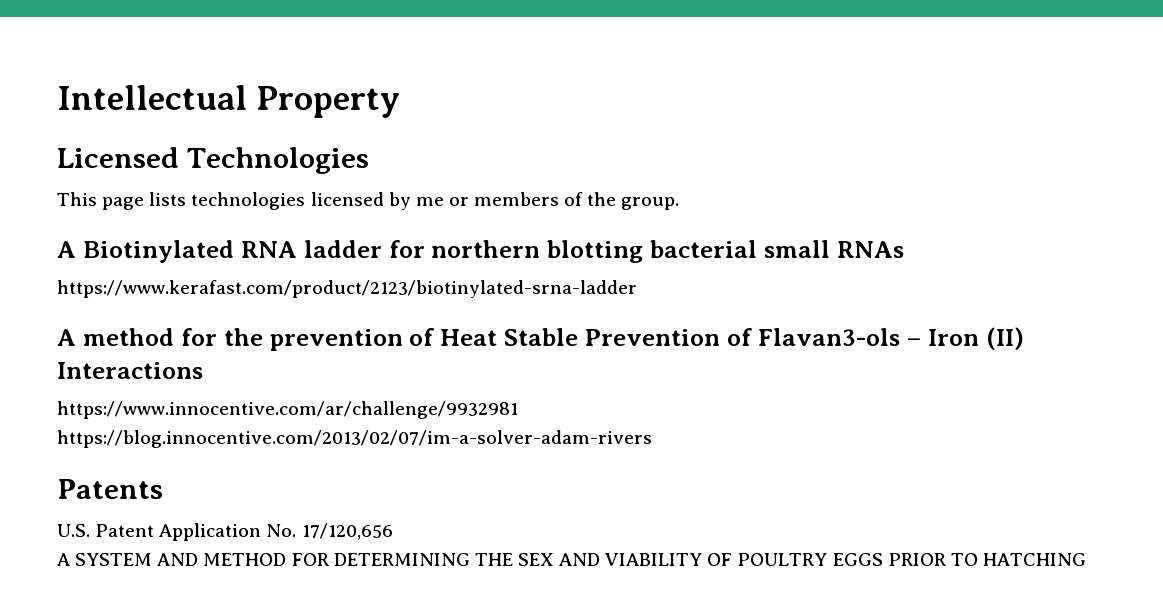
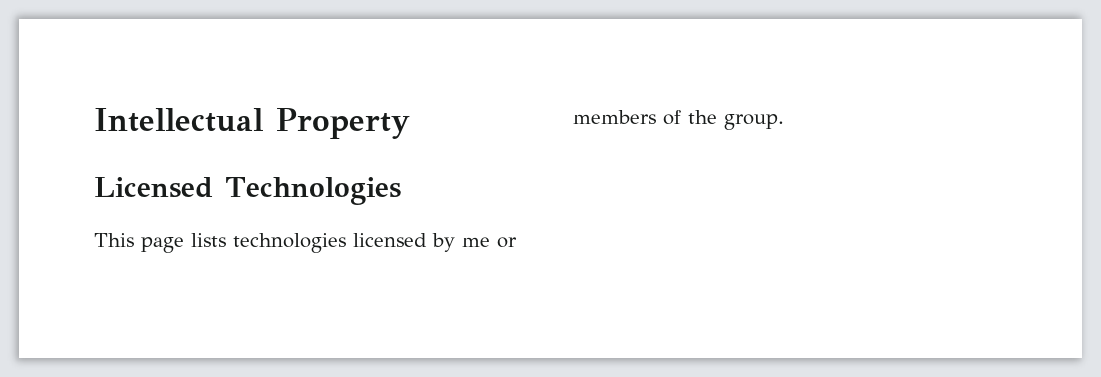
[57,240,904,263] [57,280,637,298] [57,327,1024,351] [57,362,203,379] [57,401,518,419] [57,430,652,448] [57,479,163,499] [57,523,393,541] [57,553,1086,566] // A Biotinylated RNA ladder for northern blotting bacterial small RNAs // https://www.kerafast.com/product/2123/biotinylated-srna-ladder // A method for the prevention of Heat Stable Prevention of Flavan3-ols – Iron (II) Interactions // https://www.innocentive.com/ar/challenge/9932981 https://blog.innocentive.com/2013/02/07/im-a-solver-adam-rivers // Patents // U.S. Patent Application No. 17/120,656 // A SYSTEM AND METHOD FOR DETERMINING THE SEX AND VIABILITY OF POULTRY EGGS PRIOR TO HATCHING -> (784, 122) none

